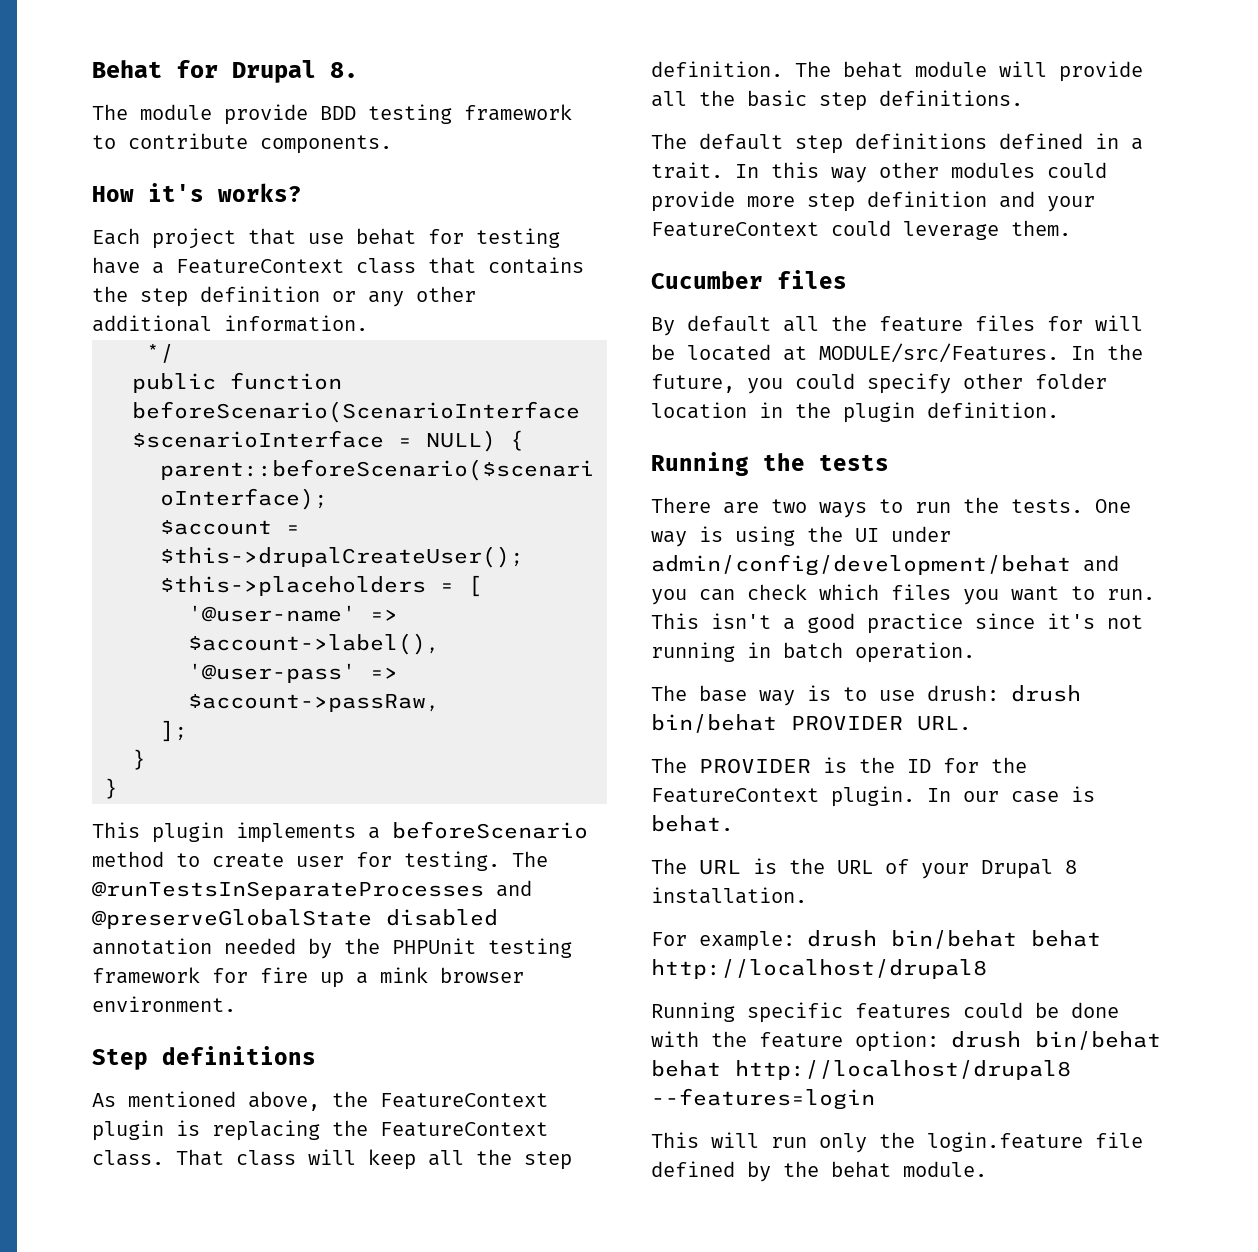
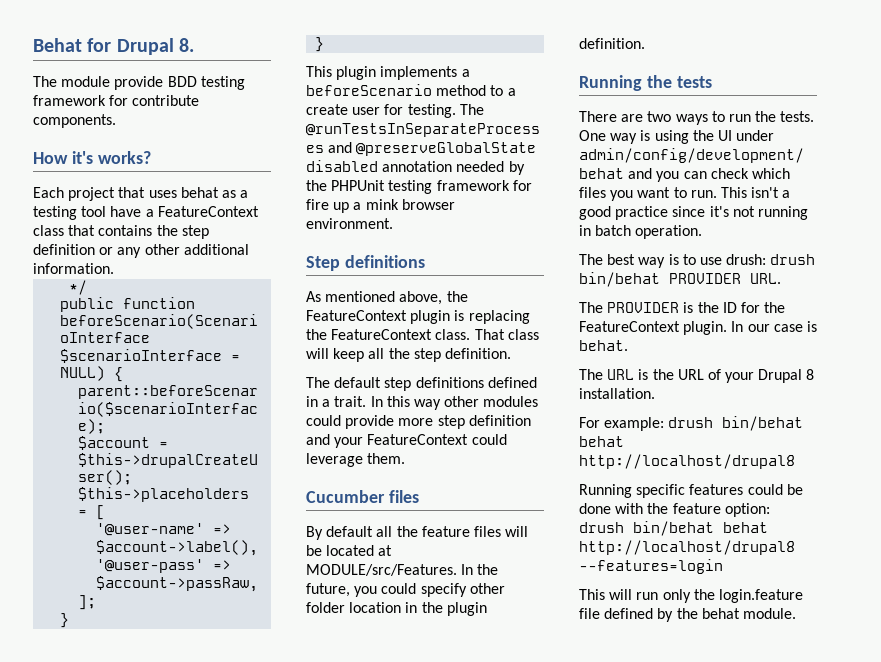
[92,135,116,149] to -> [109,95,129,106] for
[308,228,560,248] use behat for testing -> [148,187,249,198] [33,206,107,220] uses behat as a testing tool
(200, 860) none -> [507,88,516,96] a
[795,61,1143,82] [651,90,1023,111] The behat module will provide all the basic step definitions. -> (511, 353) none
[1047,316,1083,331] for -> (501, 531) none
[699,685,747,702] base -> [607,254,636,265] best

